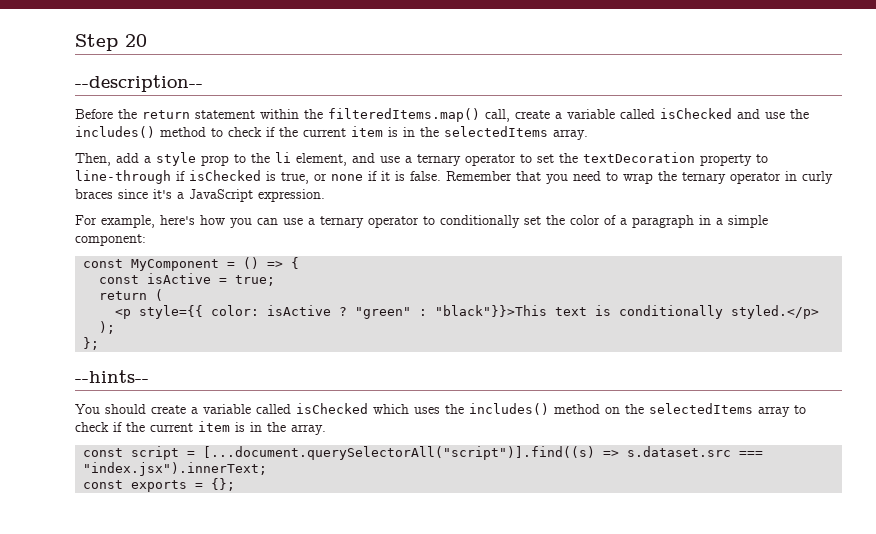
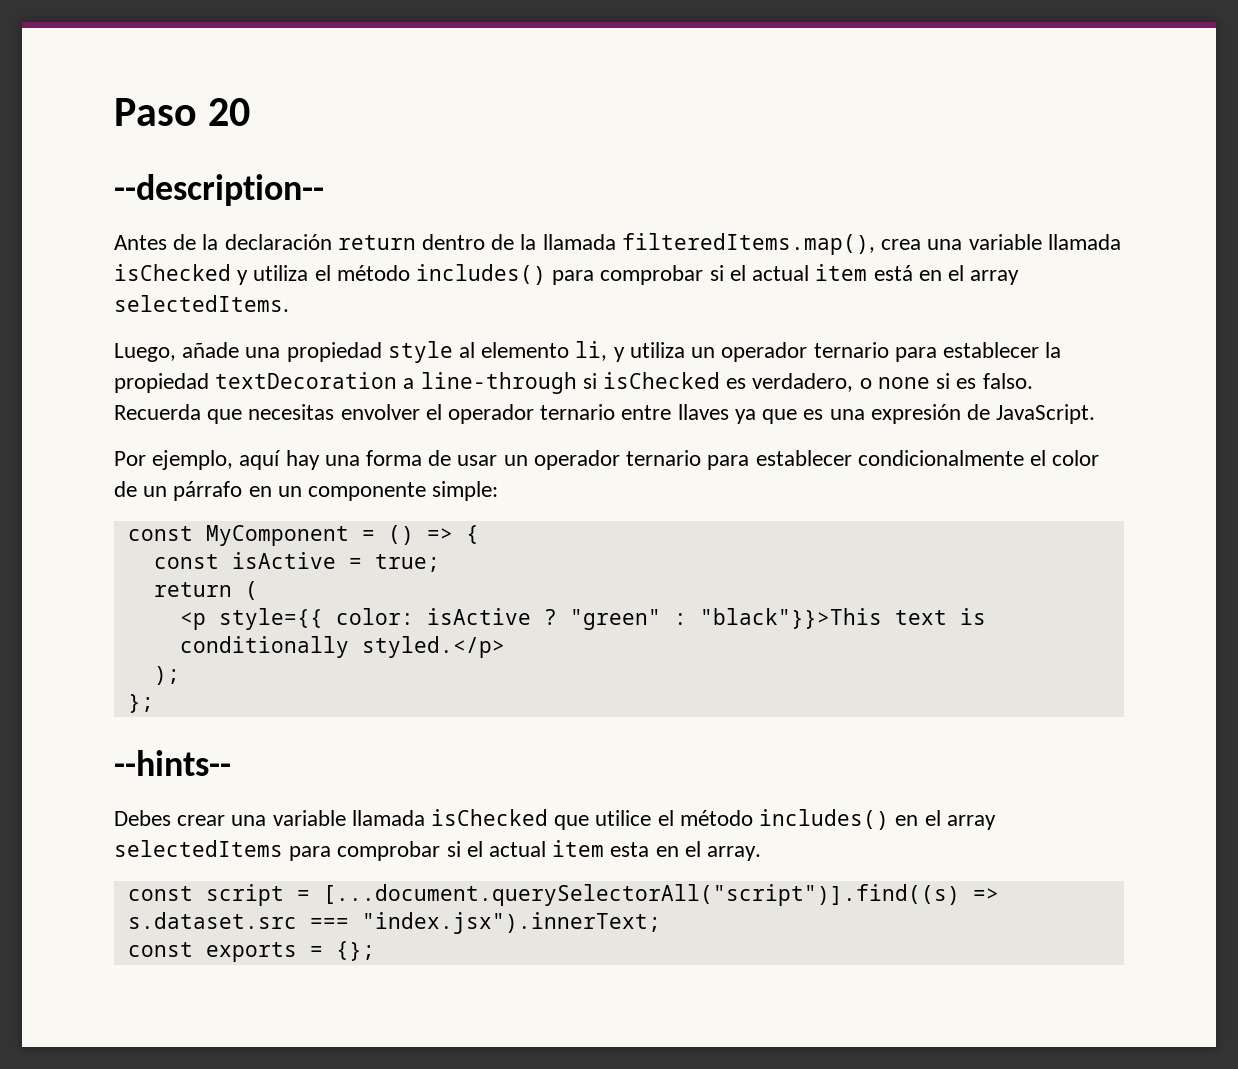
[75,34,118,51] Step -> [114,98,197,126] Paso
[75,108,809,122] [75,126,588,140] [75,152,768,166] [75,170,833,184] [75,189,325,202] [75,215,768,228] [75,234,146,246] Before the return statement within the filteredItems.map() call, create a variable called isChecked and use the includes() method to check if the current item is in the selectedItems array. // Then, add a style prop to the li element, and use a ternary operator to set the textDecoration property to line-through if isChecked is true, or none if it is false. Remember that you need to wrap the ternary operator in curly braces since it's a JavaScript expression. // For example, here's how you can use a ternary operator to conditionally set the color of a paragraph in a simple component: -> [114,233,1121,255] [114,264,1020,285] [114,295,289,312] [114,341,1062,363] [114,372,1033,394] [114,404,1096,424] [114,450,1100,470] [114,481,499,501] Antes de la declaración return dentro de la llamada filteredItems.map(), crea una variable llamada isChecked y utiliza el método includes() para comprobar si el actual item está en el array selectedItems. // Luego, añade una propiedad style al elemento li, y utiliza un operador ternario para establecer la propiedad textDecoration a line-through si isChecked es verdadero, o none si es falso. Recuerda que necesitas envolver el operador ternario entre llaves ya que es una expresión de JavaScript. // Por ejemplo, aquí hay una forma de usar un operador ternario para establecer condicionalmente el color de un párrafo en un componente simple:
[75,403,806,417] [75,421,286,432] You should create a variable called isChecked which uses the includes() method on the selectedItems array to check if the current item is in the -> [114,809,996,830] [114,840,701,861] Debes crear una variable llamada isChecked que utilice el método includes() en el array selectedItems para comprobar si el actual item esta en el

